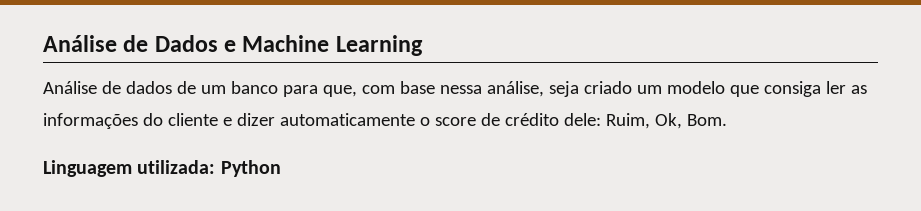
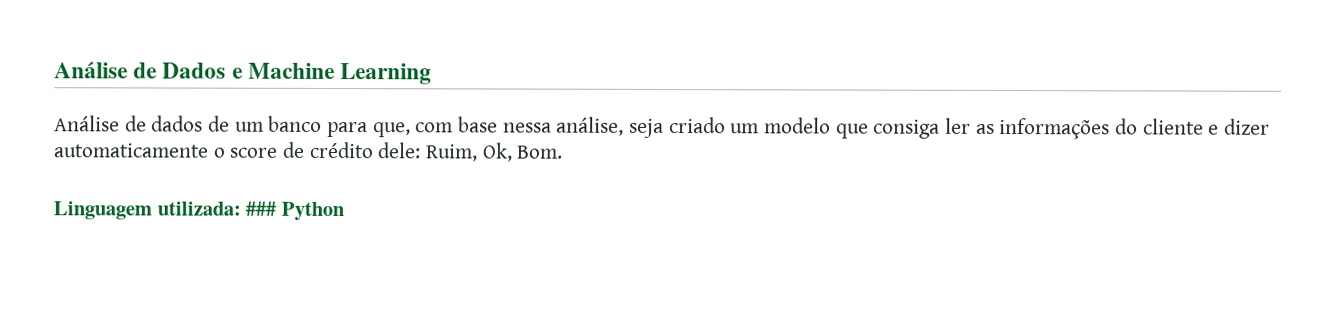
(216, 167) none -> [245,200,278,216] ###

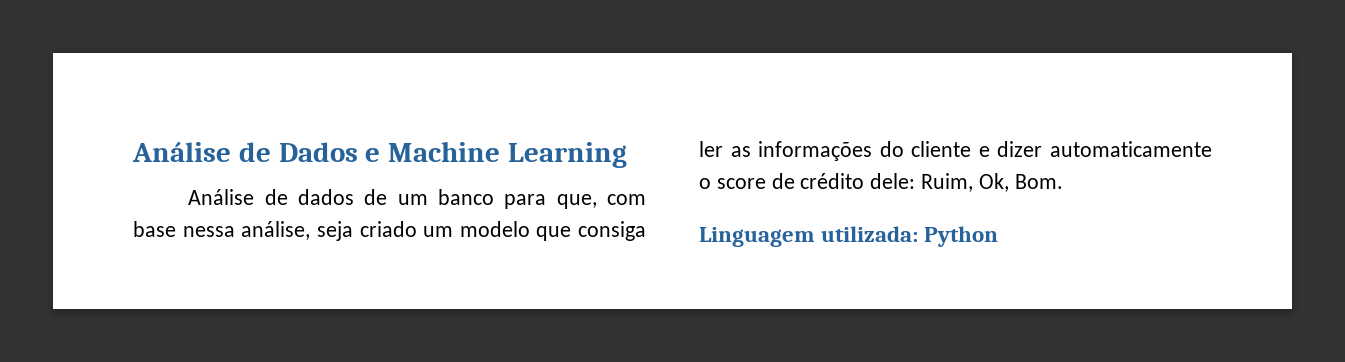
[245,200,278,216] ### -> (919, 234) none

